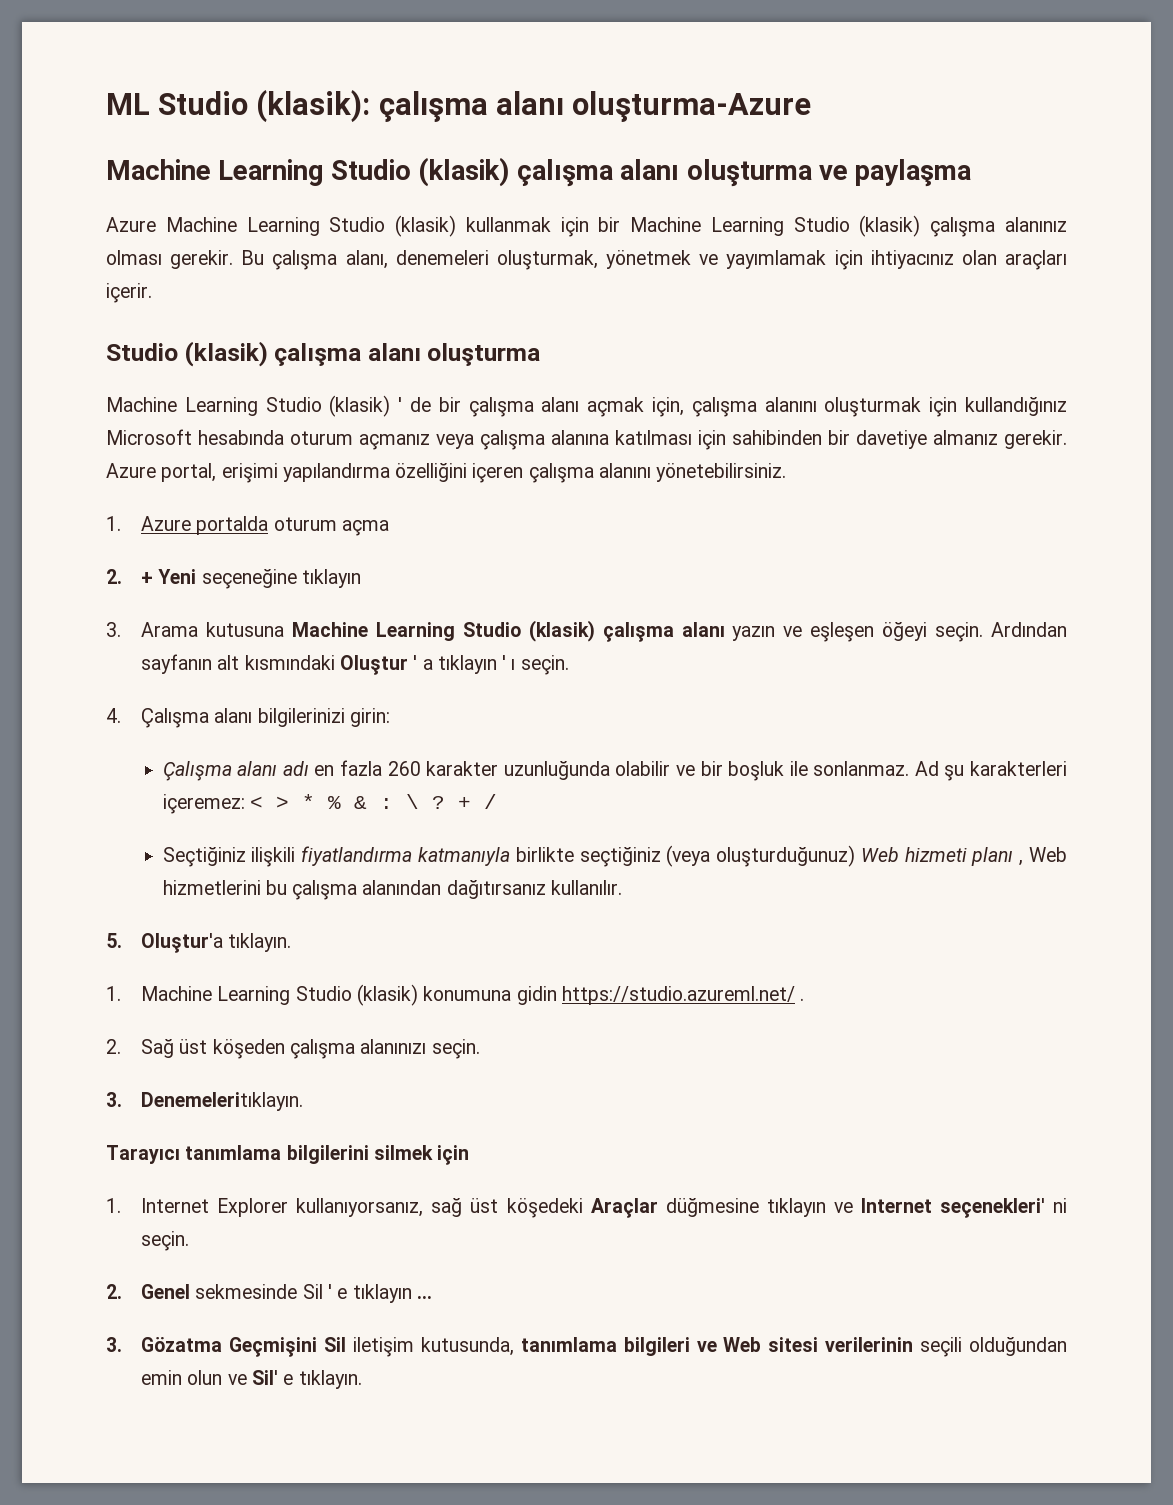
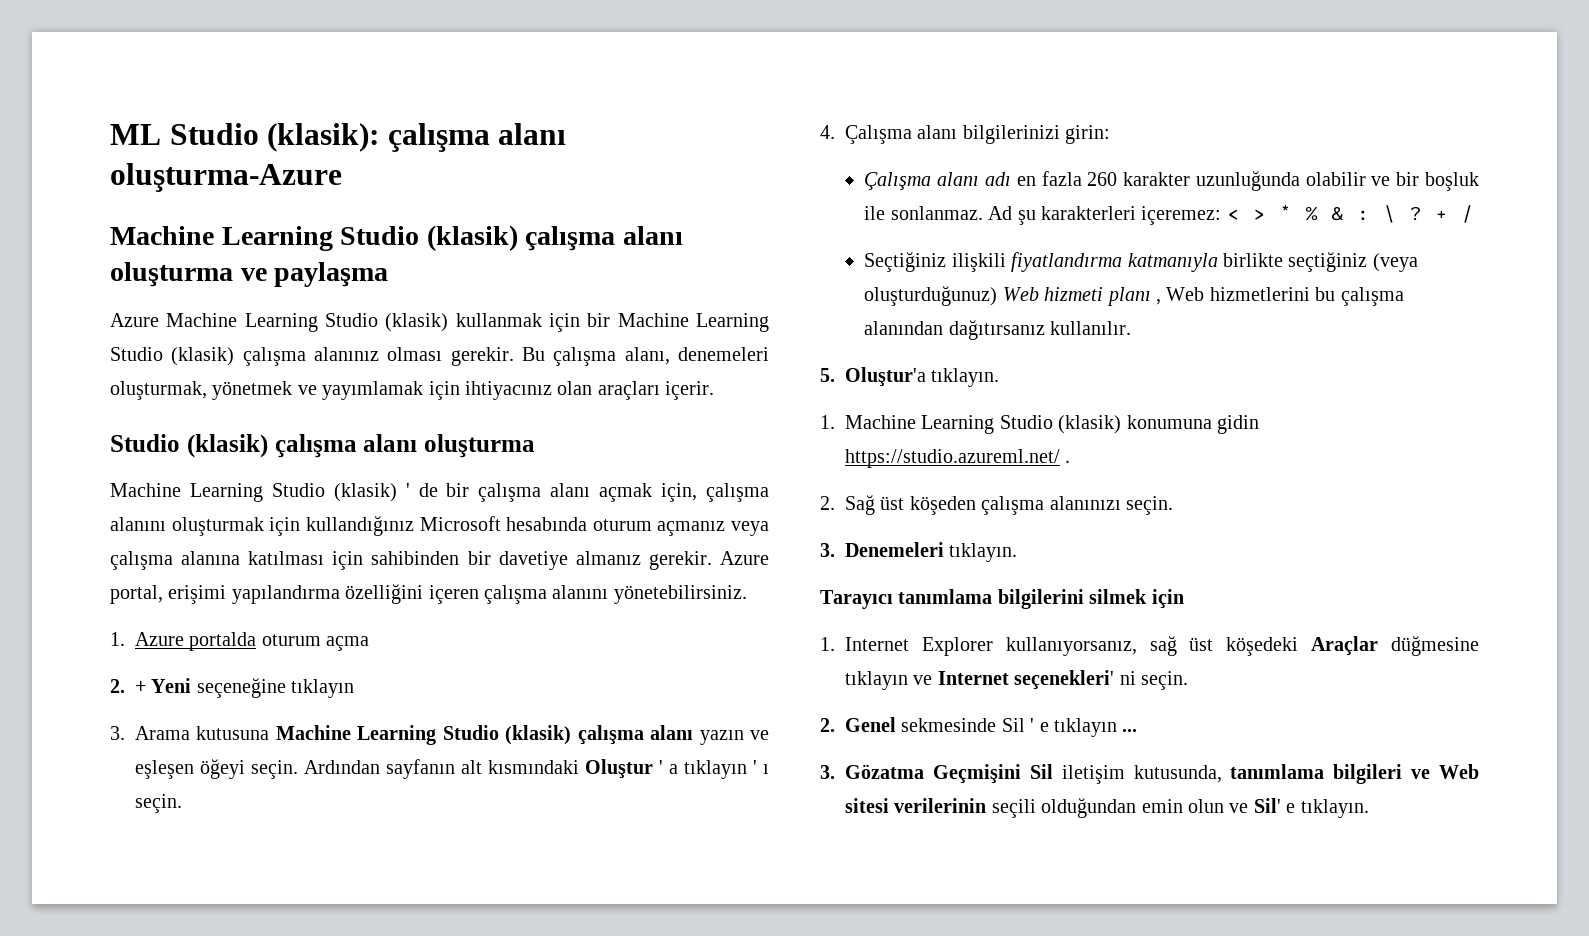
[141,1092,304,1111] Denemeleritıklayın. -> [845,542,1018,562] Denemeleri tıklayın.

